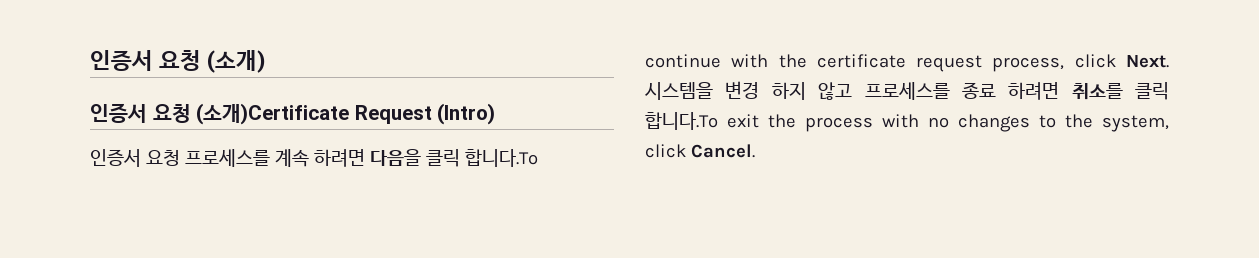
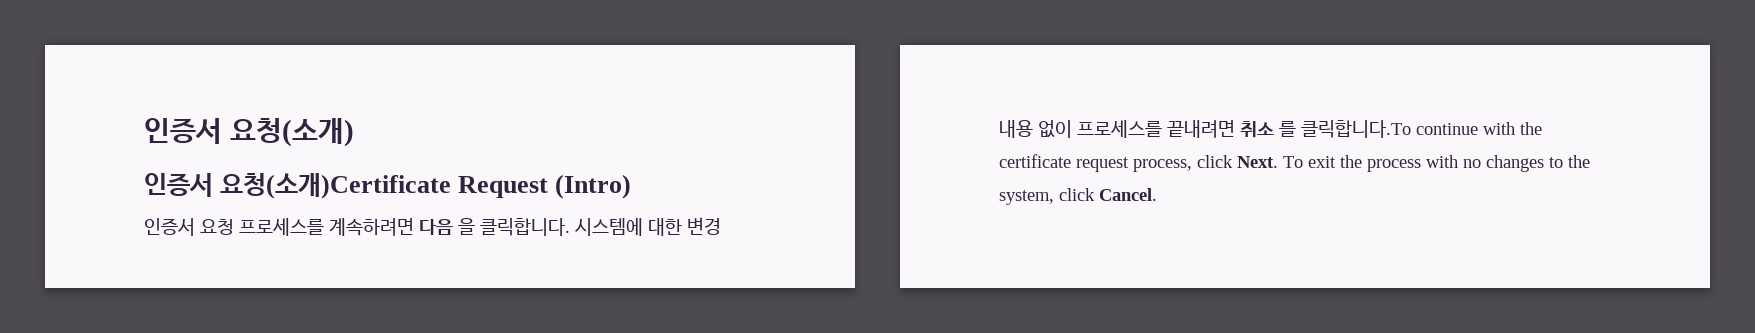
[90,50,267,73] [90,103,350,125] 인증서 요청 (소개) // 인증서 요청 (소개)Certificate -> [144,118,354,147] [144,173,452,199] 인증서 요청(소개) // 인증서 요청(소개)Certificate
[274,149,538,167] 계속 하려면 다음을 클릭 합니다.To -> [329,217,721,236] [999,120,1411,138] 계속하려면 다음 을 클릭합니다. 시스템에 대한 변경 내용 없이 프로세스를 끝내려면 취소 를 클릭합니다.To
[645,81,1169,100] [645,112,718,130] 시스템을 변경 하지 않고 프로세스를 종료 하려면 취소를 클릭 합니다.To -> [1283,156,1303,168] To

